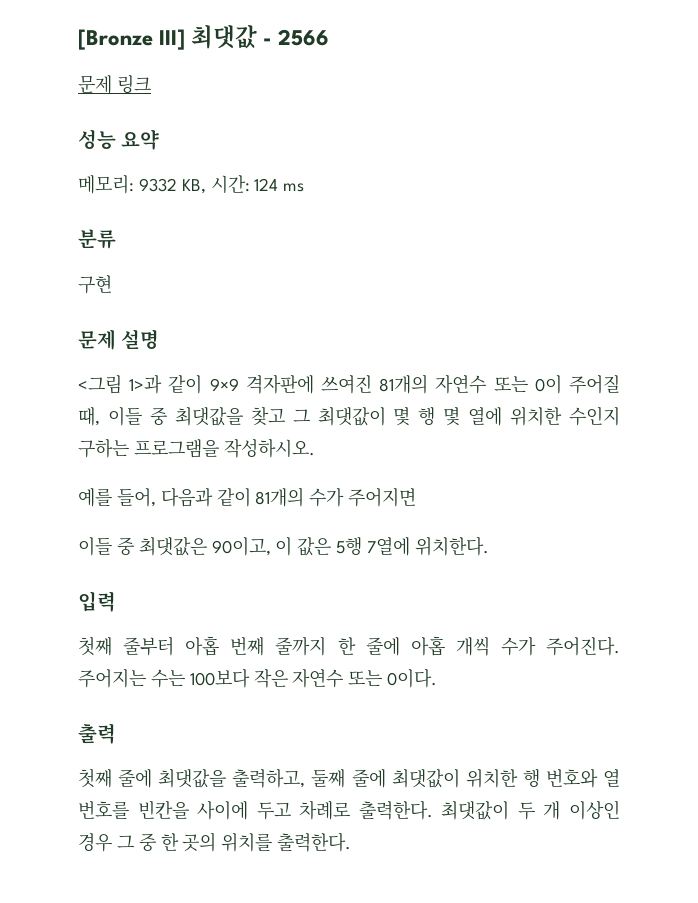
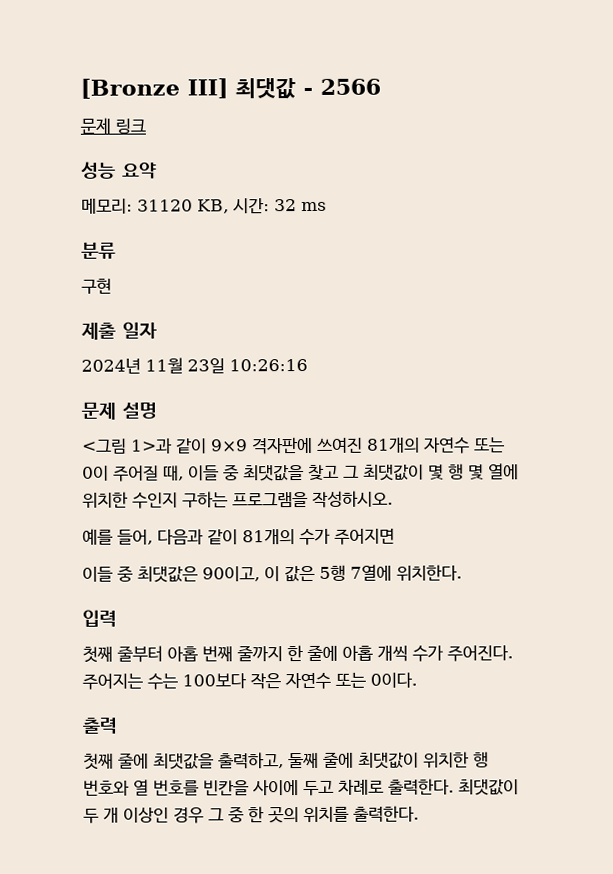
[138,178,177,192] 9332 -> [137,199,193,212] 31120
[254,178,279,191] 124 -> [274,199,297,212] 32
(112, 284) none -> [81,321,157,340] [81,357,308,374] // 제출 일자 // 2024년 11월 23일 10:26:16

